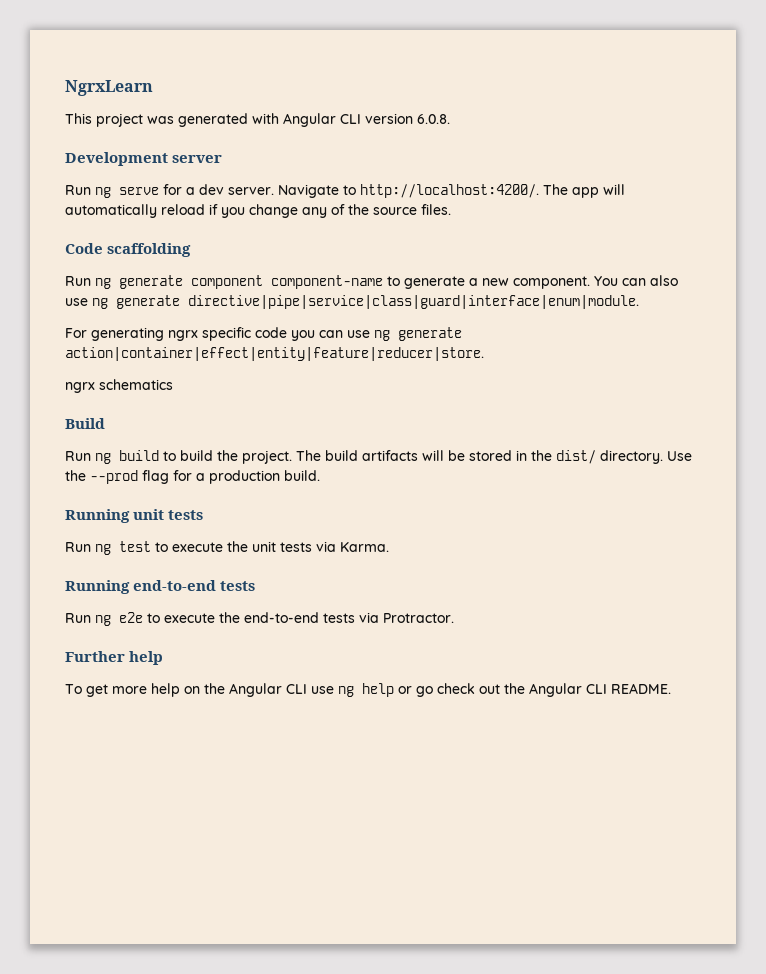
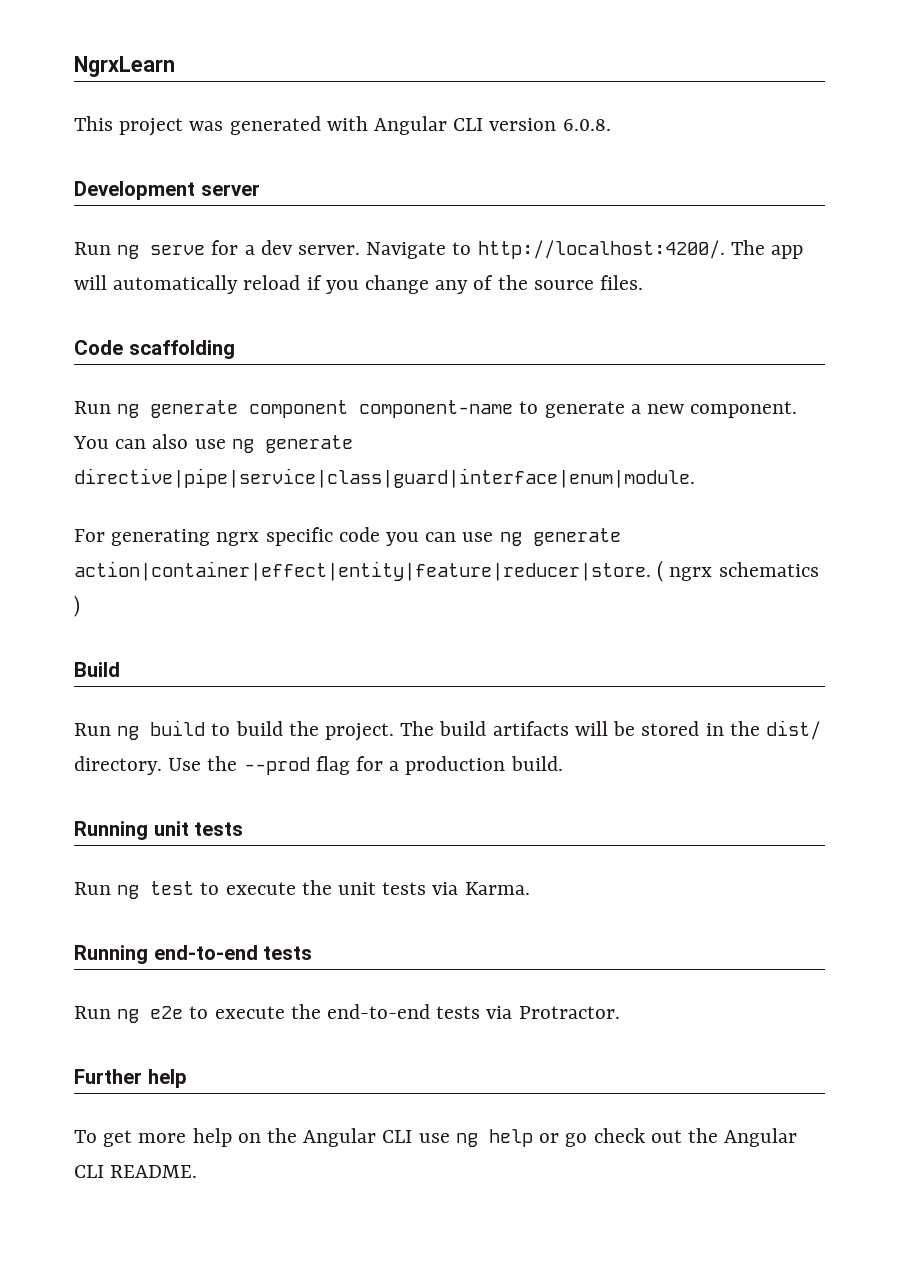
(484, 354) // -> [657,560,664,582] (
(173, 384) none -> [74,595,80,617] )

